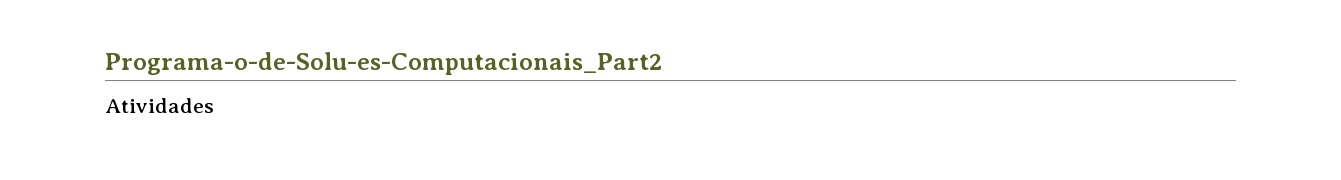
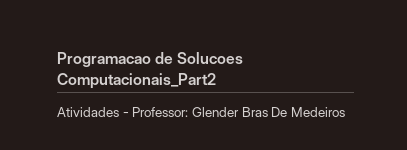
[105,52,662,75] [105,98,214,113] Programa-o-de-Solu-es-Computacionais_Part2 // Atividades -> [57,52,244,67] [57,73,216,89] [57,107,345,117] Programacao de Solucoes Computacionais_Part2 // Atividades - Professor: Glender Bras De Medeiros

